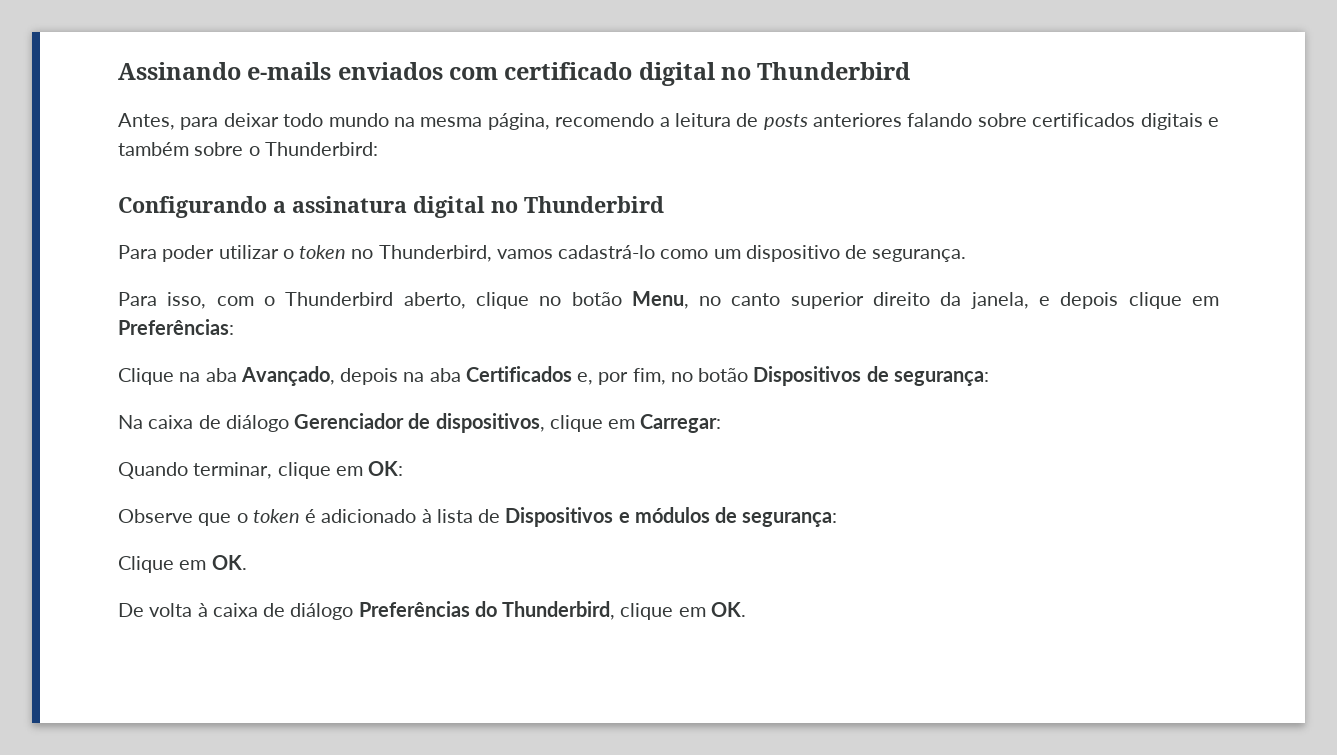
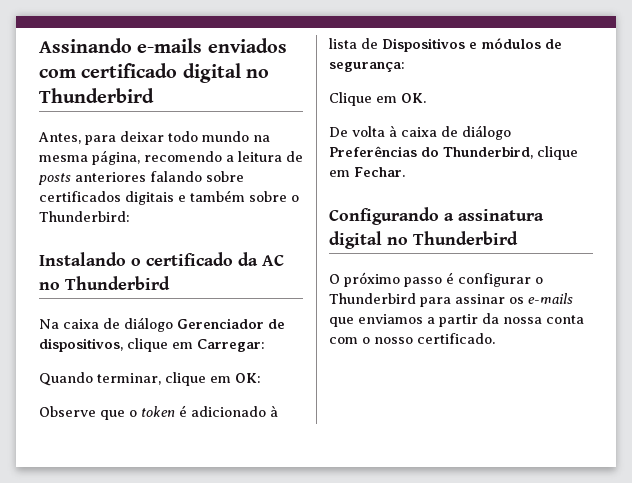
[118,196,664,218] [118,245,967,262] [118,291,1219,309] [118,319,234,335] [118,366,989,386] Configurando a assinatura digital no Thunderbird // Para poder utilizar o token no Thunderbird, vamos cadastrá-lo como um dispositivo de segurança. // Para isso, com o Thunderbird aberto, clique no botão Menu, no canto superior direito da janela, e depois clique em Preferências: // Clique na aba Avançado, depois na aba Certificados e, por fim, no botão Dispositivos de segurança: -> [39,252,284,266] [39,276,170,290] Instalando o certificado da AC no Thunderbird
[710,602,746,617] OK. -> [354,167,405,177] [329,207,544,225] [329,231,518,249] [329,272,543,287] [329,293,573,307] [329,313,584,327] [329,333,495,344] Fechar. // Configurando a assinatura digital no Thunderbird // O próximo passo é configurar o Thunderbird para assinar os e-mails que enviamos a partir da nossa conta com o nosso certificado.

